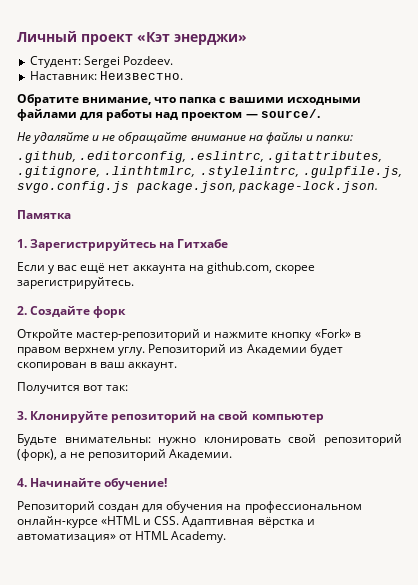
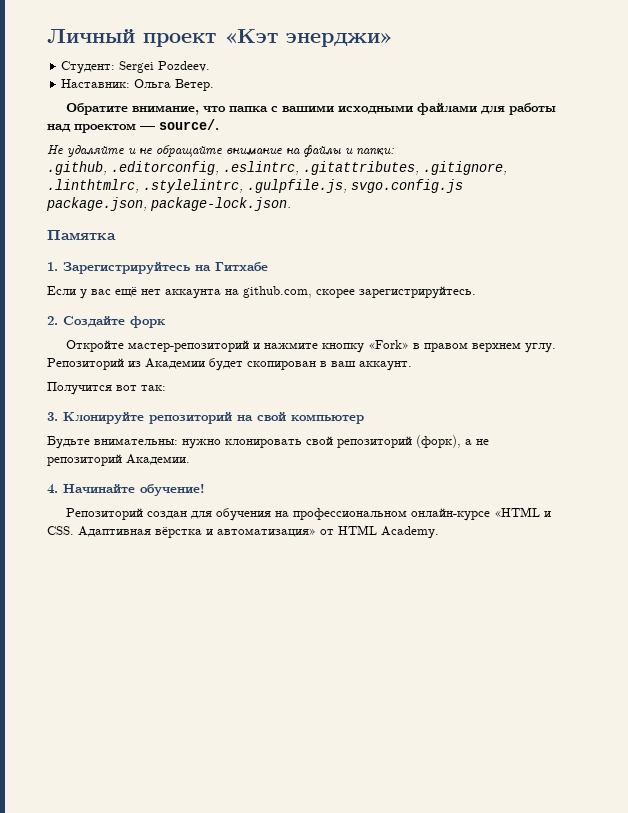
[99,71,183,80] Неизвестно. -> [134,79,215,91] Ольга Ветер.

